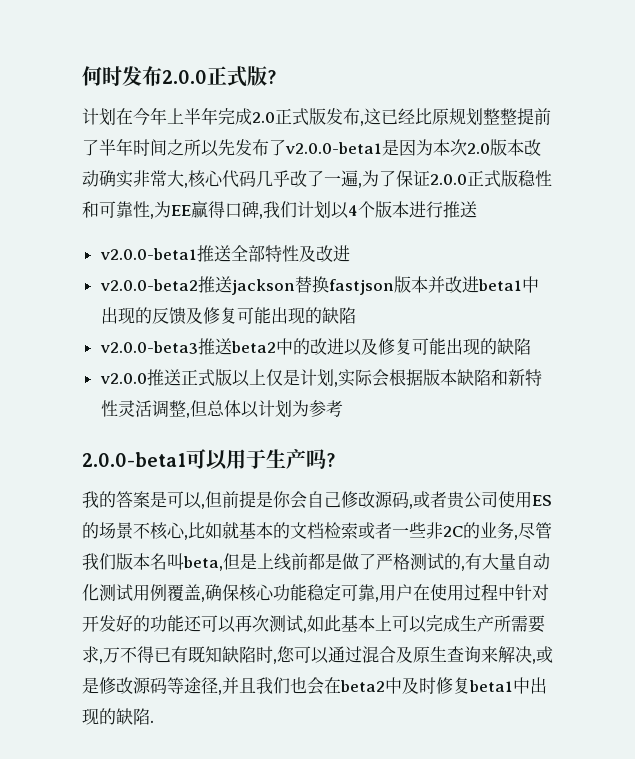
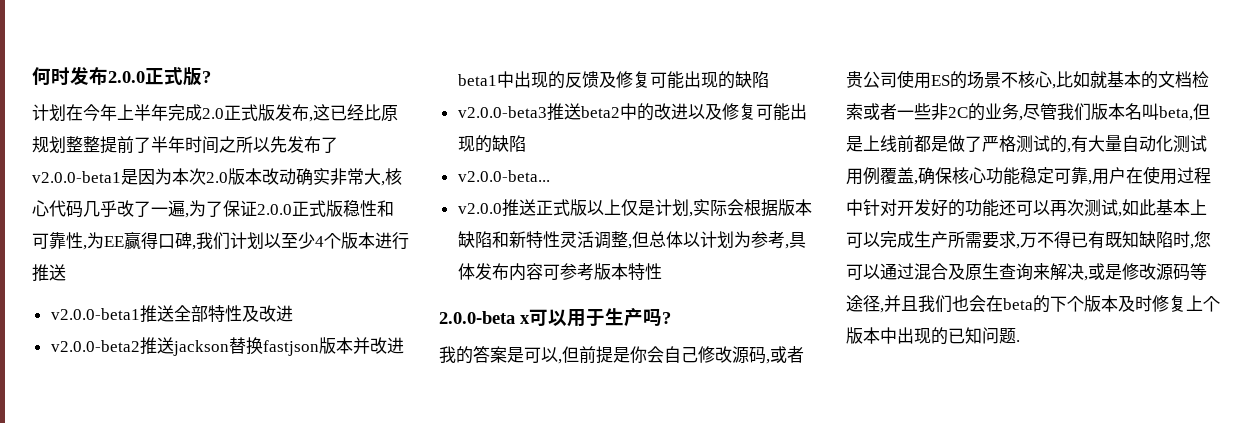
(349, 210) none -> [281,232,315,249] 至少
(531, 346) none -> [457,170,550,182] // v2.0.0-beta...
[82,452,186,467] // 2.0.0-beta1 -> [784,232,806,249] [457,263,662,281] [439,311,530,324] ,具体发布内容可参考版本特性 // 2.0.0-beta x
[340,677,547,694] [82,708,150,725] beta2中及时修复beta1中出现的缺陷 -> [1003,295,1220,313] [846,327,1016,345] beta的下个版本及时修复上个版本中出现的已知问题

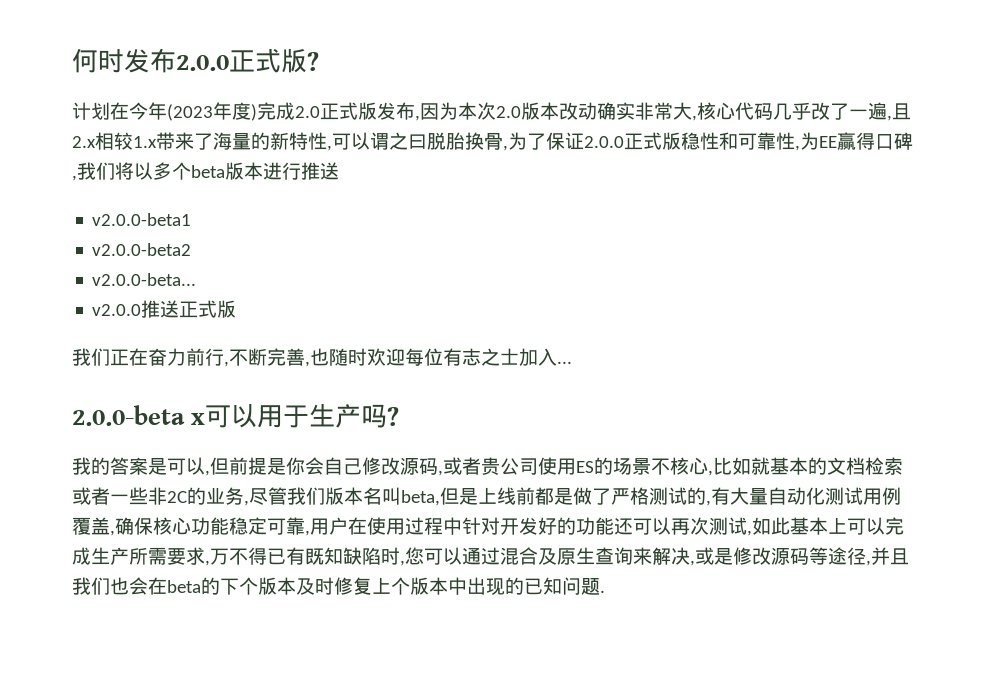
[117,104,168,121] 上半年 -> [167,102,257,121] (2023年度)
[313,104,398,121] [32,136,338,154] [32,169,138,185] 这已经比原规划整整提前了半年时间之所以先发布了v2.0.0-beta1是 -> (420, 118) none
(189, 215) none -> [892,103,911,120] [72,132,508,151] 且2.x相较1.x带来了海量的新特性,可以谓之曰脱胎换骨,
[230,232,341,249] 计划以至少4个 -> [115,162,225,180] 将以多个beta
[139,305,293,323] [50,337,404,356] [457,71,769,89] [457,103,807,121] [457,135,526,153] 推送全部特性及改进 // v2.0.0-beta2推送jackson替换fastjson版本并改进beta1中出现的反馈及修复可能出现的缺陷 // v2.0.0-beta3推送beta2中的改进以及修复可能出现的缺陷 -> [92,243,192,256] // v2.0.0-beta2
[586,199,812,217] [457,231,806,249] [457,263,662,281] 以上仅是计划,实际会根据版本缺陷和新特性灵活调整,但总体以计划为参考,具体发布内容可参考版本特性 -> [72,348,572,367] // 我们正在奋力前行,不断完善,也随时欢迎每位有志之士加入...

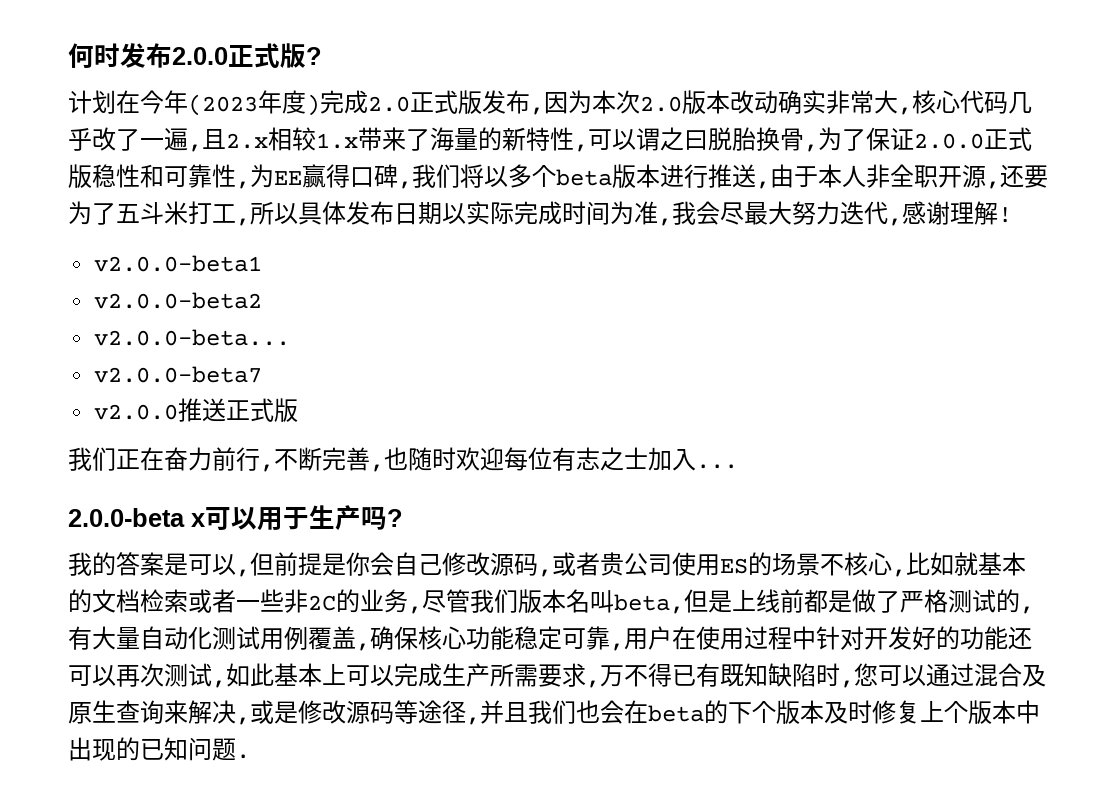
(339, 171) none -> [756,164,1048,189] [68,201,1012,226] ,由于本人非全职开源,还要为了五斗米打工,所以具体发布日期以实际完成时间为准,我会尽最大努力迭代,感谢理解!
(197, 279) none -> [94,366,263,383] // v2.0.0-beta7

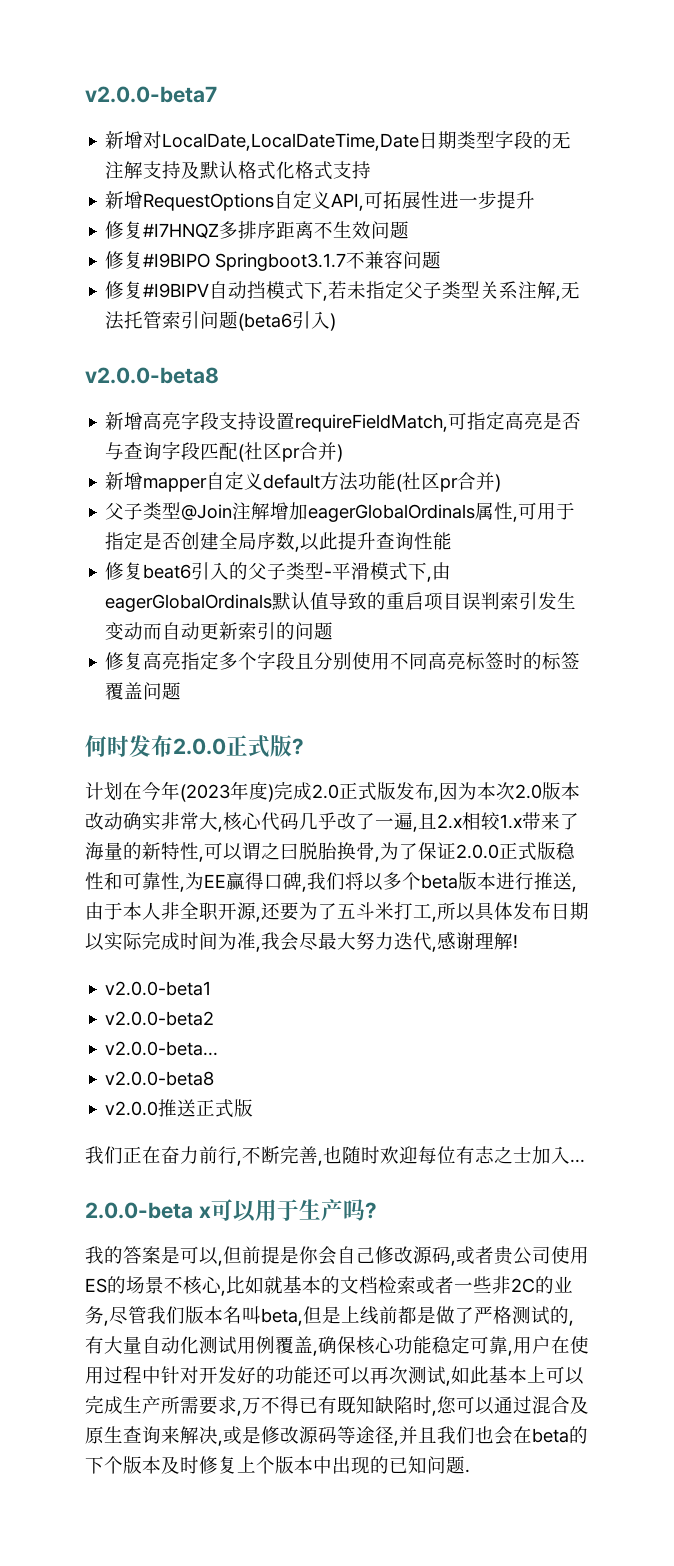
(68, 56) none -> [85,86,217,103] [105,130,572,151] [105,161,372,180] [105,190,536,211] [105,221,410,239] [105,251,442,271] [105,280,581,301] [105,311,337,331] [85,367,219,384] [105,411,582,432] [105,441,344,462] [105,471,502,492] [105,502,576,522] [105,531,453,552] [105,562,452,582] [105,592,577,612] [105,622,334,640] [105,651,581,670] [105,682,182,700] v2.0.0-beta7 // 新增对LocalDate,LocalDateTime,Date日期类型字段的无注解支持及默认格式化格式支持 // 新增RequestOptions自定义API,可拓展性进一步提升 // 修复#I7HNQZ多排序距离不生效问题 // 修复#I9BIPO Springboot3.1.7不兼容问题 // 修复#I9BIPV自动挡模式下,若未指定父子类型关系注解,无法托管索引问题(beta6引入) // v2.0.0-beta8 // 新增高亮字段支持设置requireFieldMatch,可指定高亮是否与查询字段匹配(社区pr合并) // 新增mapper自定义default方法功能(社区pr合并) // 父子类型@Join注解增加eagerGlobalOrdinals属性,可用于指定是否创建全局序数,以此提升查询性能 // 修复beat6引入的父子类型-平滑模式下,由eagerGlobalOrdinals默认值导致的重启项目误判索引发生变动而自动更新索引的问题 // 修复高亮指定多个字段且分别使用不同高亮标签时的标签覆盖问题 //
[94,366,263,383] v2.0.0-beta7 -> [105,1071,215,1086] v2.0.0-beta8

